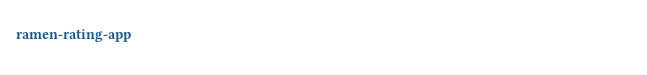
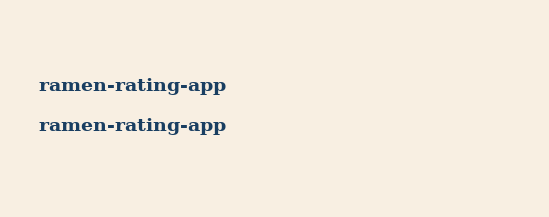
[16,29,131,42] ramen-rating-app -> [39,78,226,95] [39,118,226,135] ramen-rating-app // ramen-rating-app

